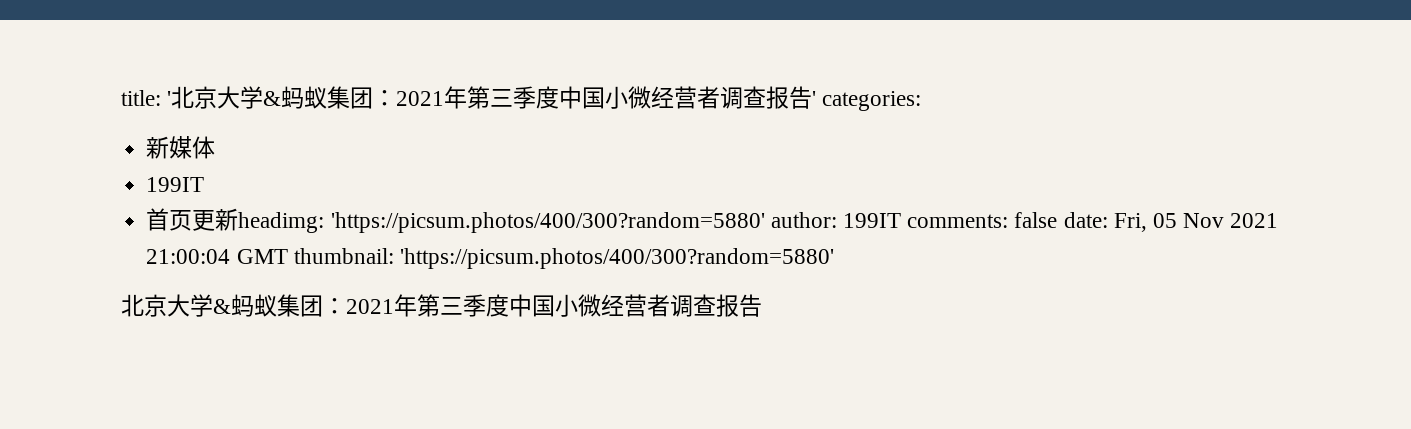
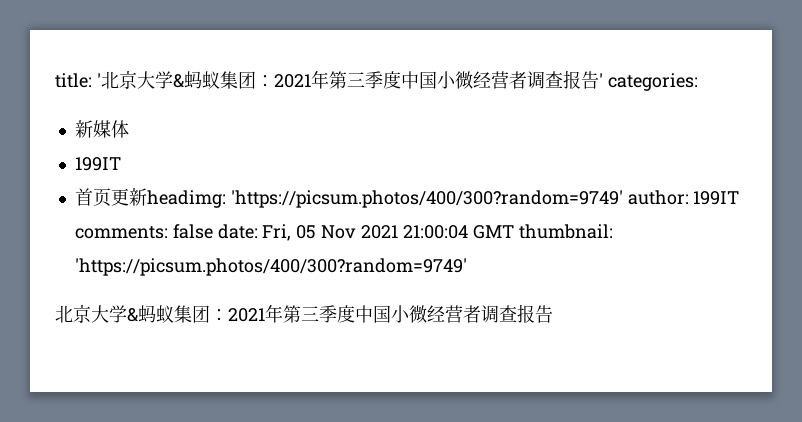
[330,212,765,233] 'https://picsum.photos/400/300?random=5880' -> [230,190,623,208] 'https://picsum.photos/400/300?random=9749'
[399,248,834,269] 'https://picsum.photos/400/300?random=5880' -> [74,258,467,276] 'https://picsum.photos/400/300?random=9749'

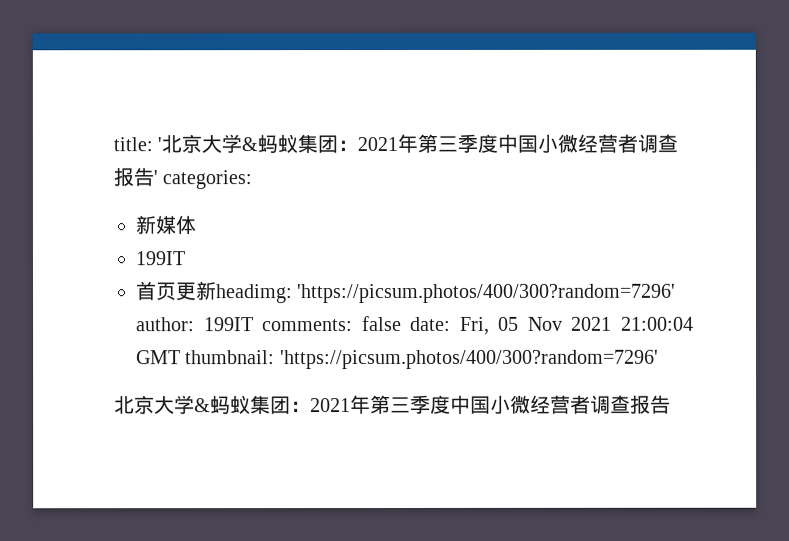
[230,190,623,208] 'https://picsum.photos/400/300?random=9749' -> [297,283,677,304] 'https://picsum.photos/400/300?random=7296'
[74,258,467,276] 'https://picsum.photos/400/300?random=9749' -> [279,349,659,370] 'https://picsum.photos/400/300?random=7296'

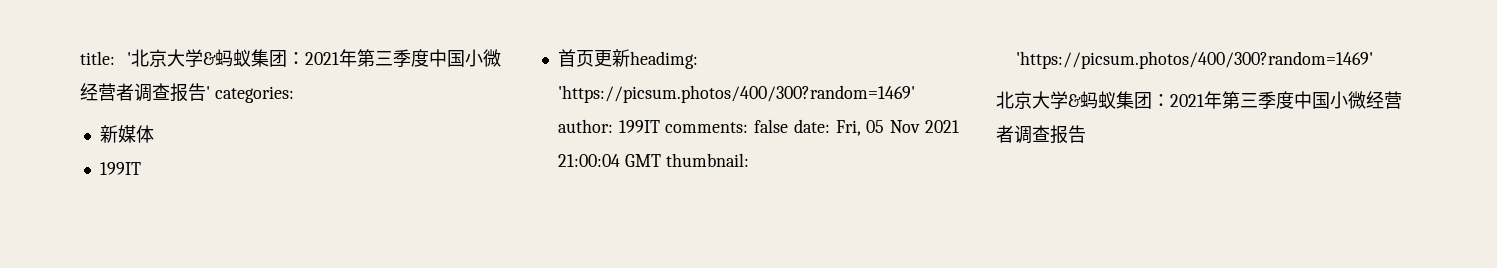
[297,283,677,304] 'https://picsum.photos/400/300?random=7296' -> [557,85,915,103] 'https://picsum.photos/400/300?random=1469'
[279,349,659,370] 'https://picsum.photos/400/300?random=7296' -> [1015,51,1373,69] 'https://picsum.photos/400/300?random=1469'

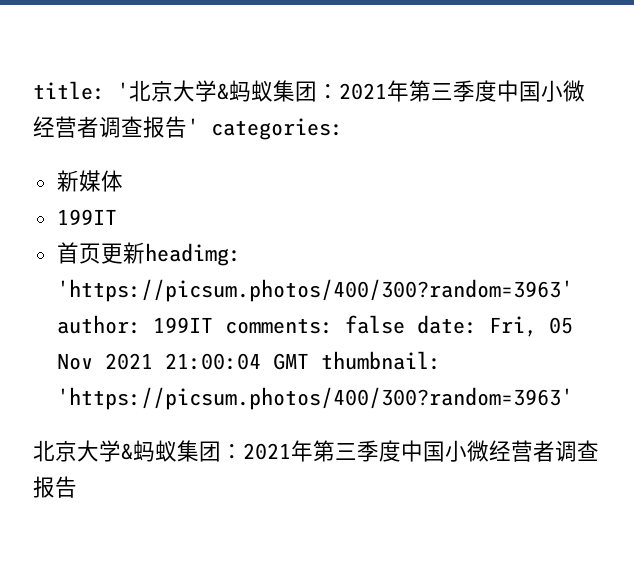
[557,85,915,103] 'https://picsum.photos/400/300?random=1469' -> [56,279,573,302] 'https://picsum.photos/400/300?random=3963'
[1015,51,1373,69] 'https://picsum.photos/400/300?random=1469' -> [56,387,573,410] 'https://picsum.photos/400/300?random=3963'

